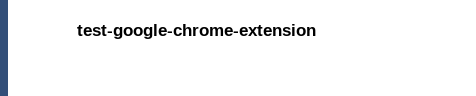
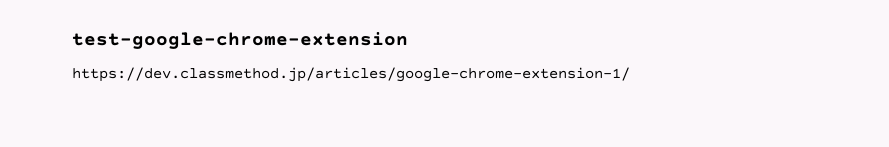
(316, 31) none -> [72,67,630,82] // https://dev.classmethod.jp/articles/google-chrome-extension-1/

